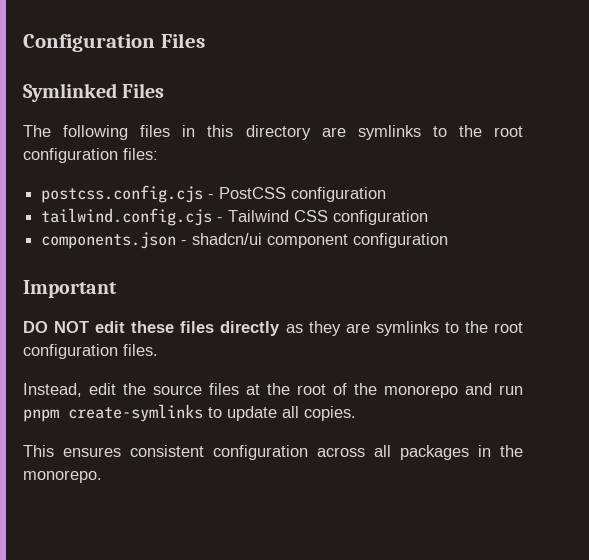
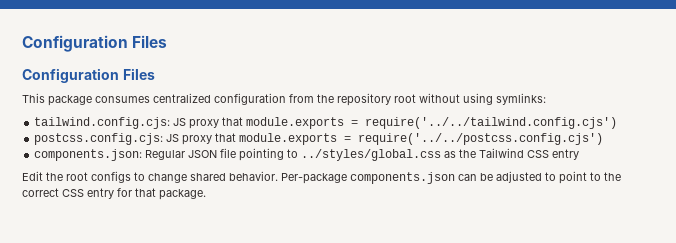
[23,33,205,52] [23,83,165,102] [23,125,524,140] [23,148,158,163] [41,185,387,203] [41,208,429,226] [41,232,449,249] [23,280,117,298] [23,321,523,336] [23,344,158,359] [23,383,523,398] [23,404,356,422] [23,445,523,460] [23,470,102,483] Configuration Files // Symlinked Files // The following files in this directory are symlinks to the root configuration files: // postcss.config.cjs - PostCSS configuration // tailwind.config.cjs - Tailwind CSS configuration // components.json - shadcn/ui component configuration // Important // DO NOT edit these files directly as they are symlinks to the root configuration files. // Instead, edit the source files at the root of the monorepo and run pnpm create-symlinks to update all copies. // This ensures consistent configuration across all packages in the monorepo. -> [22,35,168,52] [22,68,155,83] [22,93,546,106] [34,117,618,129] [34,133,604,145] [34,148,580,161] [22,171,621,184] [22,188,206,200] Configuration Files // Configuration Files // This package consumes centralized configuration from the repository root without using symlinks: // tailwind.config.cjs: JS proxy that module.exports = require('../../tailwind.config.cjs') // postcss.config.cjs: JS proxy that module.exports = require('../../postcss.config.cjs') // components.json: Regular JSON file pointing to ../styles/global.css as the Tailwind CSS entry // Edit the root configs to change shared behavior. Per-package components.json can be adjusted to point to the correct CSS entry for that package.

